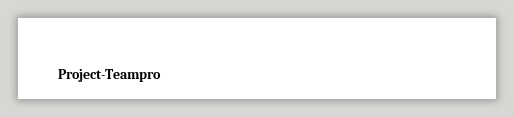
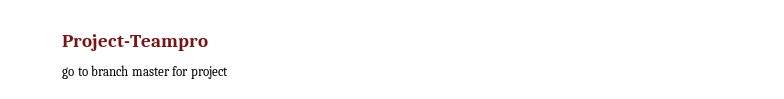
(161, 75) none -> [62,65,228,79] // go to branch master for project

